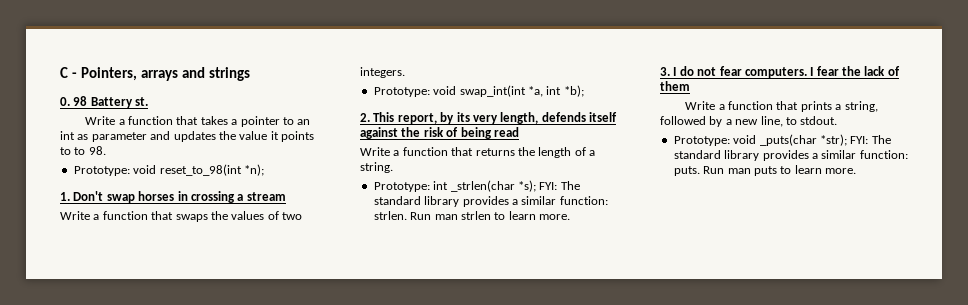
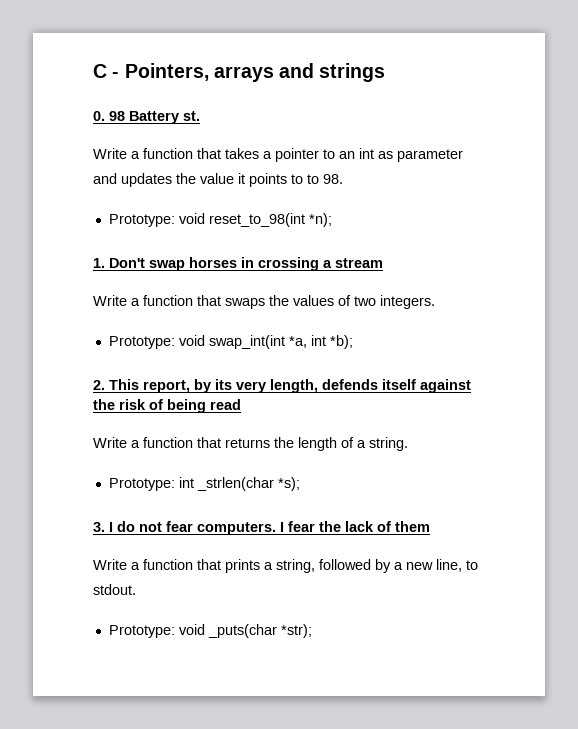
[539,181,580,190] [373,196,608,207] [373,211,570,220] FYI: The standard library provides a similar function: strlen. Run man strlen to learn more. -> (300, 484) none
[850,135,891,144] [673,150,908,161] [673,165,856,176] FYI: The standard library provides a similar function: puts. Run man puts to learn more. -> (312, 631) none

